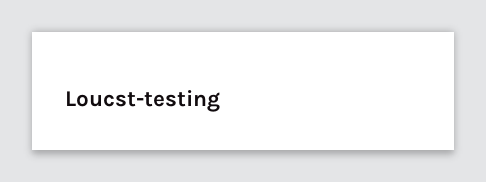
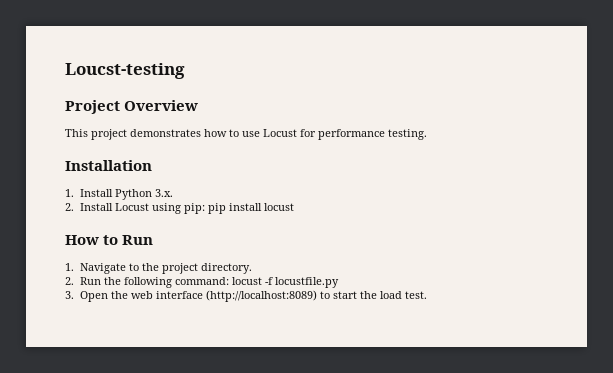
(220, 101) none -> [65,100,199,114] [65,129,427,140] [65,160,152,171] [65,189,173,200] [65,203,294,214] [65,235,154,245] [65,263,252,274] [65,277,339,288] [65,290,427,302] // Project Overview // This project demonstrates how to use Locust for performance testing. // Installation // 1. Install Python 3.x. // 2. Install Locust using pip: pip install locust // How to Run // 1. Navigate to the project directory. // 2. Run the following command: locust -f locustfile.py // 3. Open the web interface (http://localhost:8089) to start the load test.

